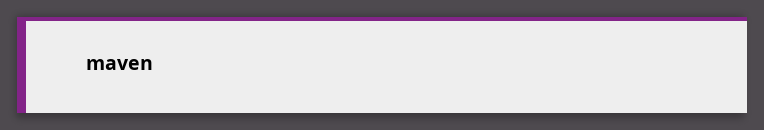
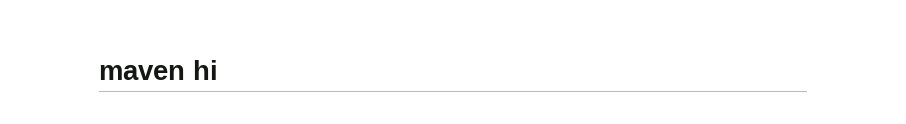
(153, 64) none -> [193,60,218,80] hi

